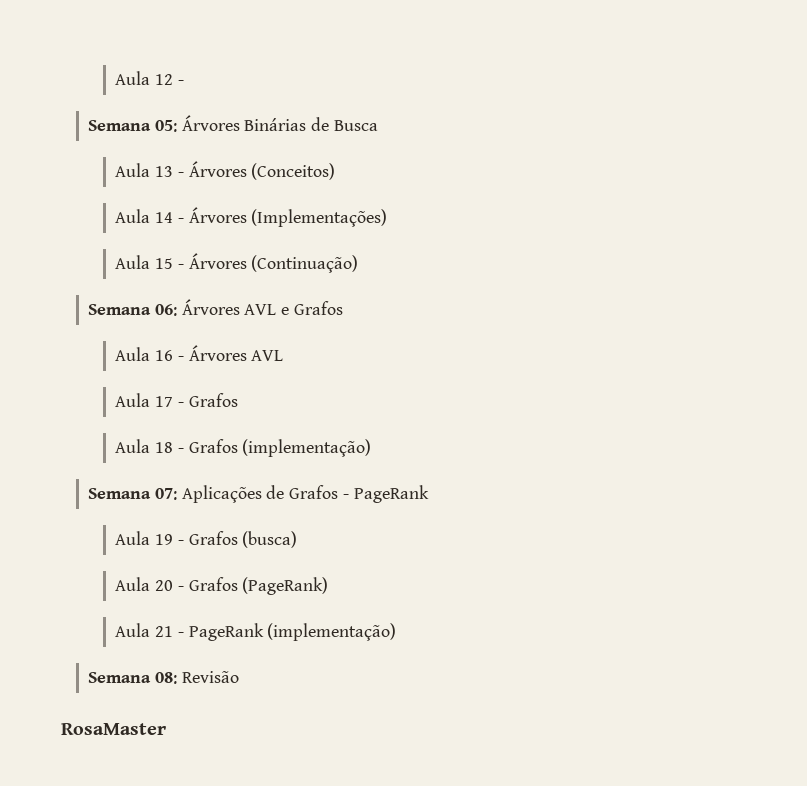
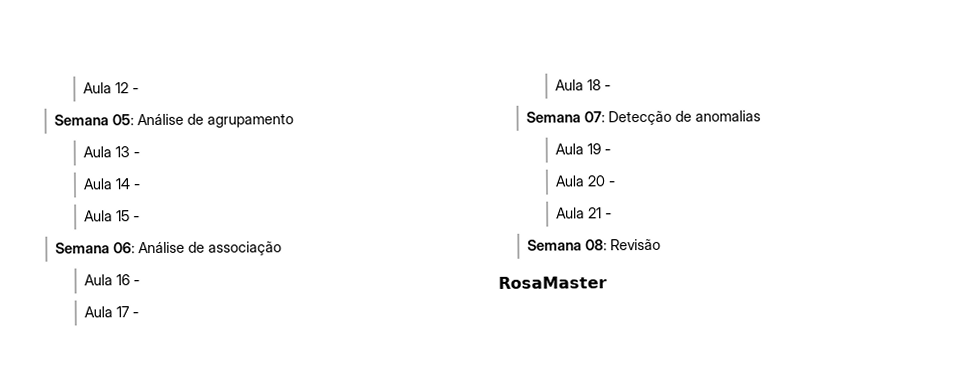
[181,115,378,131] Árvores Binárias de Busca -> [136,113,294,128] Análise de agrupamento
[188,161,336,180] Árvores (Conceitos) -> (140, 155) none
[188,207,388,227] Árvores (Implementações) -> (140, 187) none
[188,253,359,273] Árvores (Continuação) -> (140, 219) none
[181,299,343,315] Árvores AVL e Grafos -> [137,241,282,256] Análise de associação
[188,345,284,361] Árvores AVL -> (140, 283) none
[188,393,238,407] Grafos -> (139, 315) none
[188,439,372,457] Grafos (implementação) -> (611, 88) none
[181,485,429,503] Aplicações de Grafos - PageRank -> [607,110,761,126] Detecção de anomalias
[188,531,298,548] Grafos (busca) -> (611, 152) none
[188,577,329,595] Grafos (PageRank) -> (615, 184) none
[188,623,397,641] PageRank (implementação) -> (612, 216) none

